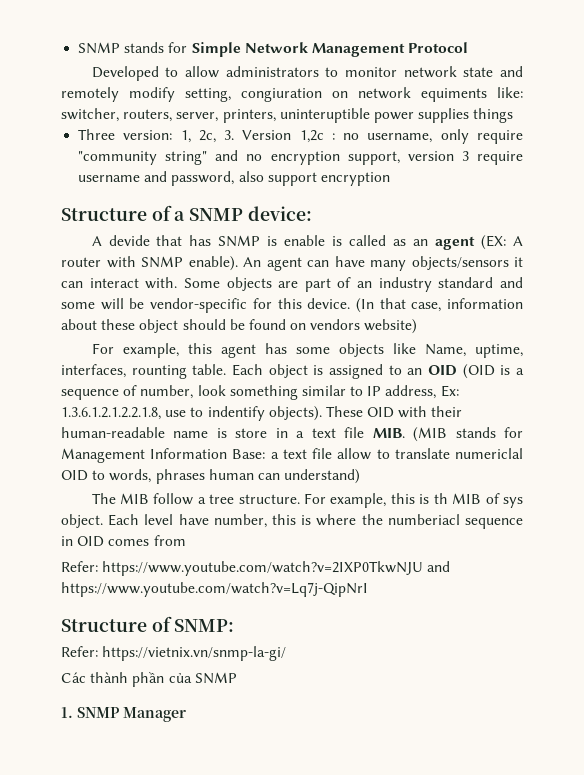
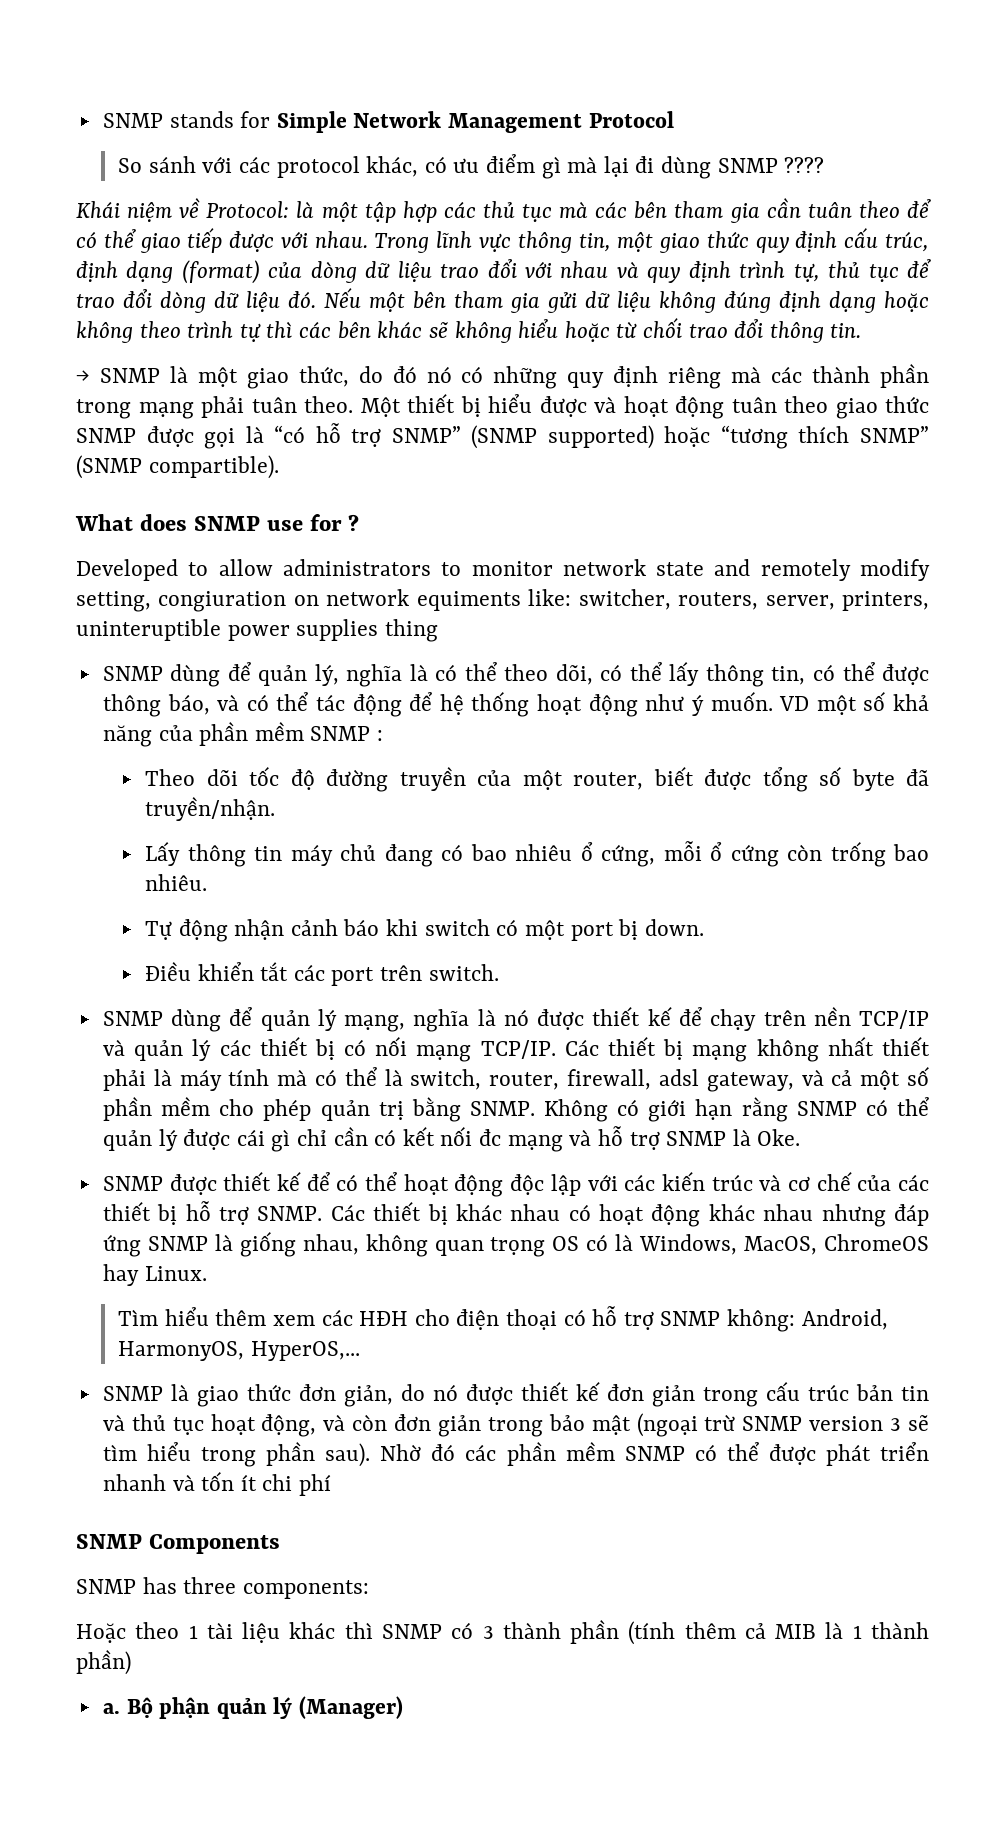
(469, 47) none -> [118,154,825,179] [76,198,931,223] [76,228,930,253] [76,259,932,284] [76,288,929,313] [76,318,862,343] [76,364,930,389] [76,394,929,419] [76,423,930,449] [76,455,279,479] [75,514,360,531] // So sánh với các protocol khác, có ưu điểm gì mà lại đi dùng SNMP ???? // Khái niệm về Protocol: là một tập hợp các thủ tục mà các bên tham gia cần tuân theo để có thể giao tiếp được với nhau. Trong lĩnh vực thông tin, một giao thức quy định cấu trúc, định dạng (format) của dòng dữ liệu trao đổi với nhau và quy định trình tự, thủ tục để trao đổi dòng dữ liệu đó. Nếu một bên tham gia gửi dữ liệu không đúng định dạng hoặc không theo trình tự thì các bên khác sẽ không hiểu hoặc từ chối trao đổi thông tin. // → SNMP là một giao thức, do đó nó có những quy định riêng mà các thành phần trong mạng phải tuân theo. Một thiết bị hiểu được và hoạt động tuân theo giao thức SNMP được gọi là “có hỗ trợ SNMP” (SNMP supported) hoặc “tương thích SNMP” (SNMP compartible). // What does SNMP use for ?
[473,108,514,123] [78,129,523,144] [78,150,523,165] [78,171,390,186] [61,205,312,221] [91,235,523,250] [61,256,523,271] [61,277,523,292] [61,298,523,313] [61,319,418,334] [91,343,523,358] [61,364,525,379] [61,385,459,400] [61,406,463,421] [61,427,523,442] [61,448,523,463] [61,469,361,484] [91,493,523,508] [61,514,523,529] [61,535,186,547] [61,561,451,576] [61,582,368,597] [61,616,235,632] [61,646,287,661] [61,671,237,687] [61,707,186,722] things // Three version: 1, 2c, 3. Version 1,2c : no username, only require "community string" and no encryption support, version 3 require username and password, also support encryption // Structure of a SNMP device: // A devide that has SNMP is enable is called as an agent (EX: A router with SNMP enable). An agent can have many objects/sensors it can interact with. Some objects are part of an industry standard and some will be vendor-specific for this device. (In that case, information about these object should be found on vendors website) // For example, this agent has some objects like Name, uptime, interfaces, rounting table. Each object is assigned to an OID (OID is a sequence of number, look something similar to IP address, Ex: 1.3.6.1.2.1.2.2.1.8, use to indentify objects). These OID with their human-readable name is store in a text file MIB. (MIB stands for Management Information Base: a text file allow to translate numericlal OID to words, phrases human can understand) // The MIB follow a tree structure. For example, this is th MIB of sys object. Each level have number, this is where the numberiacl sequence in OID comes from // Refer: https://www.youtube.com/watch?v=2IXP0TkwNJU and https://www.youtube.com/watch?v=Lq7j-QipNrI // Structure of SNMP: // Refer: https://vietnix.vn/snmp-la-gi/ // Các thành phần của SNMP // 1. SNMP Manager -> [384,619,438,642] [102,662,929,687] [102,692,930,717] [102,722,384,747] [145,767,929,792] [145,797,276,821] [145,841,930,867] [145,874,208,891] [145,919,704,942] [145,962,499,986] [102,1007,929,1032] [102,1037,930,1062] [102,1067,929,1092] [102,1097,929,1122] [102,1126,801,1152] [102,1172,929,1197] [102,1201,929,1227] [102,1232,929,1257] [102,1264,207,1286] [118,1306,888,1332] [118,1341,360,1361] [102,1382,929,1407] [102,1413,929,1437] [102,1442,930,1467] [102,1472,332,1496] [76,1534,280,1554] [76,1577,369,1599] [76,1620,930,1645] [76,1650,131,1675] [102,1696,404,1719] thing // SNMP dùng để quản lý, nghĩa là có thể theo dõi, có thể lấy thông tin, có thể được thông báo, và có thể tác động để hệ thống hoạt động như ý muốn. VD một số khả năng của phần mềm SNMP : // Theo dõi tốc độ đường truyền của một router, biết được tổng số byte đã truyền/nhận. // Lấy thông tin máy chủ đang có bao nhiêu ổ cứng, mỗi ổ cứng còn trống bao nhiêu. // Tự động nhận cảnh báo khi switch có một port bị down. // Điều khiển tắt các port trên switch. // SNMP dùng để quản lý mạng, nghĩa là nó được thiết kế để chạy trên nền TCP/IP và quản lý các thiết bị có nối mạng TCP/IP. Các thiết bị mạng không nhất thiết phải là máy tính mà có thể là switch, router, firewall, adsl gateway, và cả một số phần mềm cho phép quản trị bằng SNMP. Không có giới hạn rằng SNMP có thể quản lý được cái gì chỉ cần có kết nối đc mạng và hỗ trợ SNMP là Oke. // SNMP được thiết kế để có thể hoạt động độc lập với các kiến trúc và cơ chế của các thiết bị hỗ trợ SNMP. Các thiết bị khác nhau có hoạt động khác nhau nhưng đáp ứng SNMP là giống nhau, không quan trọng OS có là Windows, MacOS, ChromeOS hay Linux. // Tìm hiểu thêm xem các HĐH cho điện thoại có hỗ trợ SNMP không: Android, HarmonyOS, HyperOS,... // SNMP là giao thức đơn giản, do nó được thiết kế đơn giản trong cấu trúc bản tin và thủ tục hoạt động, và còn đơn giản trong bảo mật (ngoại trừ SNMP version 3 sẽ tìm hiểu trong phần sau). Nhờ đó các phần mềm SNMP có thể được phát triển nhanh và tốn ít chi phí // SNMP Components // SNMP has three components: // Hoặc theo 1 tài liệu khác thì SNMP có 3 thành phần (tính thêm cả MIB là 1 thành phần) // a. Bộ phận quản lý (Manager)

